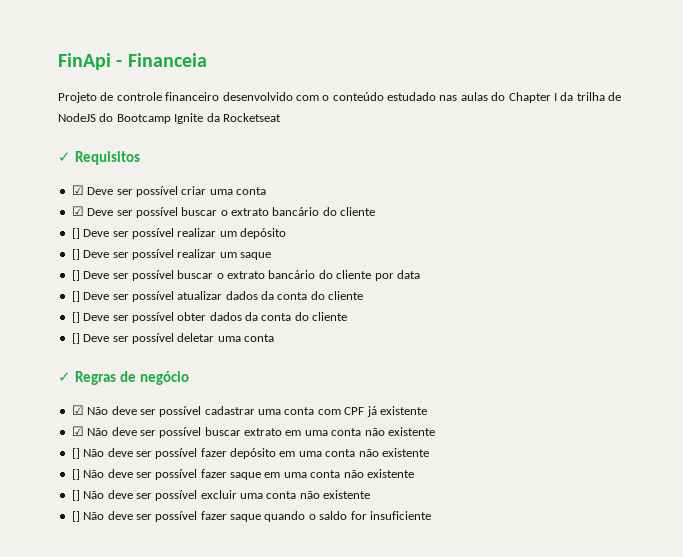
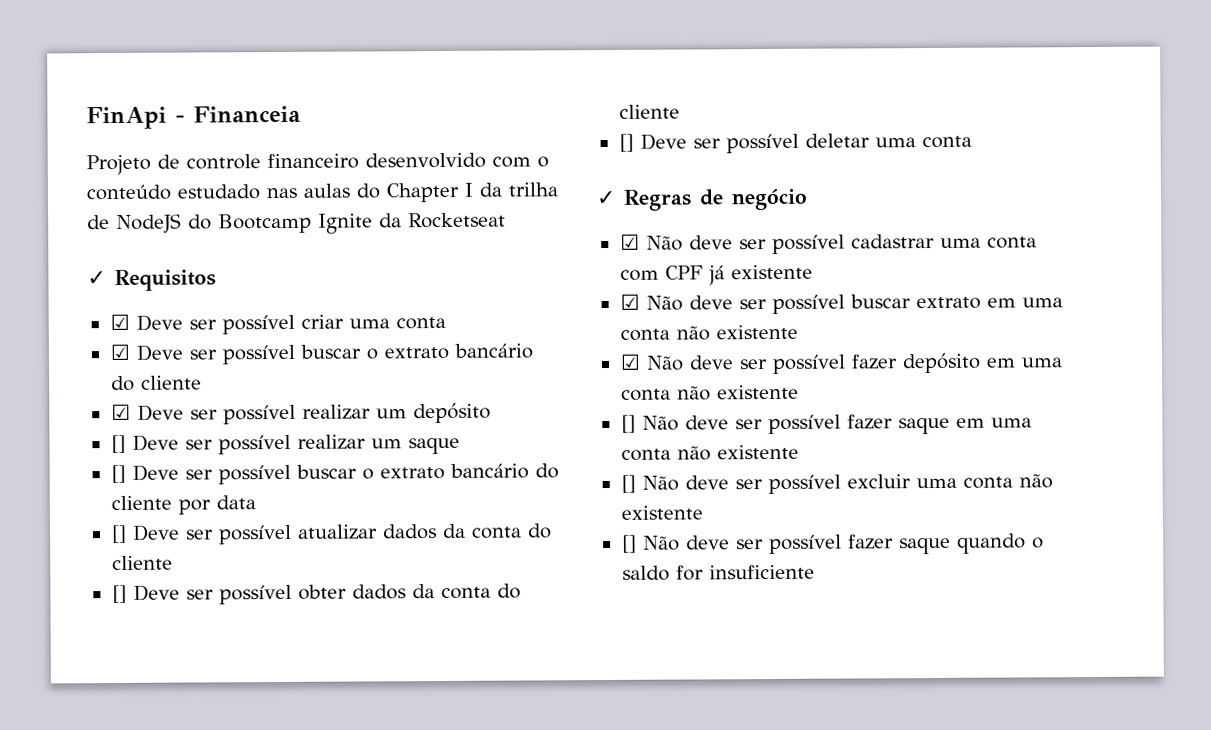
[71,228,80,239] [] -> [110,403,131,421] ☑
[71,448,80,459] [] -> [619,353,641,370] ☑

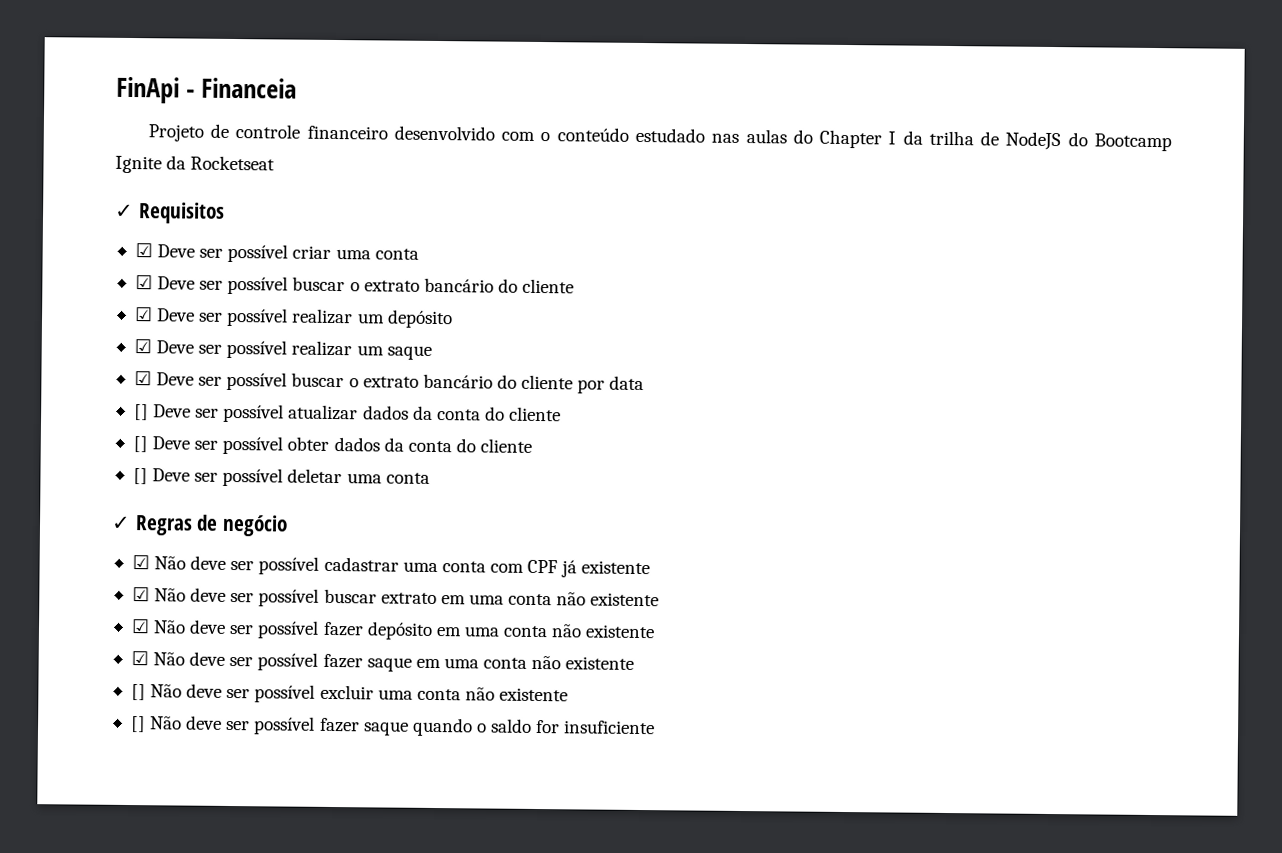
[110,434,126,454] [] -> [133,339,152,354] ☑
[110,464,126,484] [] -> [133,371,152,386] ☑
[620,414,636,433] [] -> [130,651,149,666] ☑

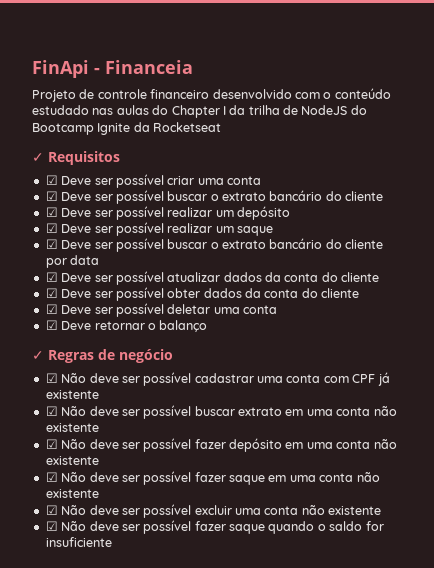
[133,404,149,421] [] -> [45,272,58,282] ☑
[132,436,148,453] [] -> [45,288,58,298] ☑
[132,468,148,485] [] -> [45,304,58,314] ☑
(430, 478) none -> [45,320,208,332] // ☑ Deve retornar o balanço
[130,684,146,701] [] -> [45,505,58,515] ☑
[129,716,146,733] [] -> [45,521,58,531] ☑

